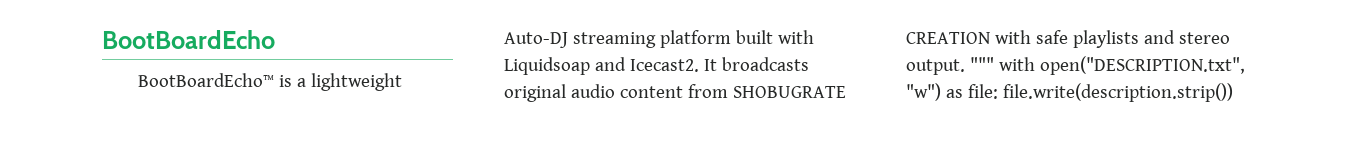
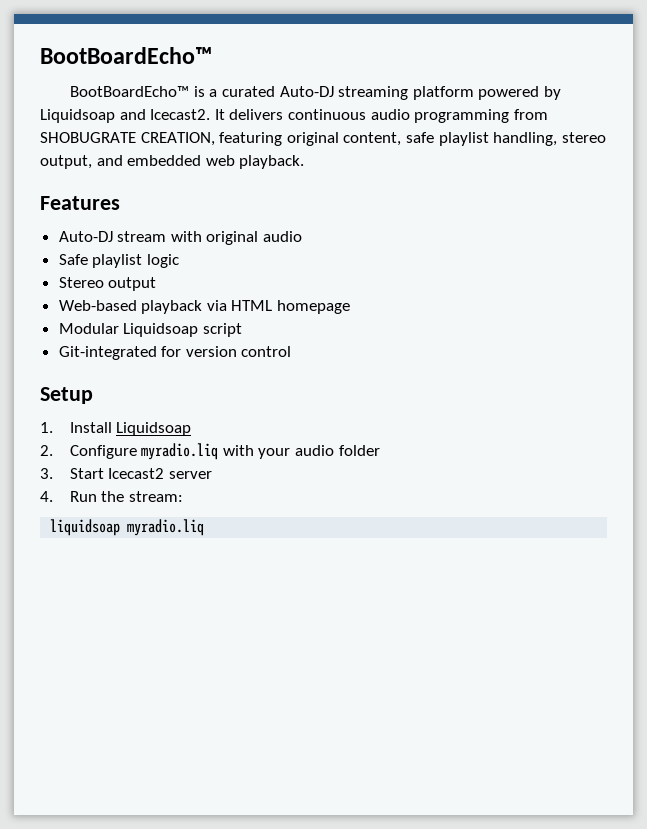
[102,30,275,49] BootBoardEcho -> [40,47,212,64] BootBoardEcho™
[311,73,403,91] lightweight -> [221,86,275,97] curated
[735,30,814,44] built with -> [478,86,561,100] powered by
[721,57,809,71] [504,84,846,102] [906,30,1230,48] [906,56,1245,75] [906,83,1233,102] broadcasts original audio content from SHOBUGRATE CREATION with safe playlists and stereo output. """ with open("DESCRIPTION.txt", "w") as file: file.write(description.strip()) -> [229,109,548,123] [40,132,606,146] [40,155,305,169] [40,196,120,210] [58,231,303,245] [58,254,179,268] [58,277,157,291] [58,300,351,314] [58,323,242,337] [58,346,292,360] [40,387,93,404] [40,422,192,436] [40,443,380,460] [40,468,212,479] [40,491,183,502] [50,519,205,536] delivers continuous audio programming from SHOBUGRATE CREATION, featuring original content, safe playlist handling, stereo output, and embedded web playback. // Features // Auto-DJ stream with original audio // Safe playlist logic // Stereo output // Web-based playback via HTML homepage // Modular Liquidsoap script // Git-integrated for version control // Setup // 1. Install Liquidsoap // 2. Configure myradio.liq with your audio folder // 3. Start Icecast2 server // 4. Run the stream: // liquidsoap myradio.liq

